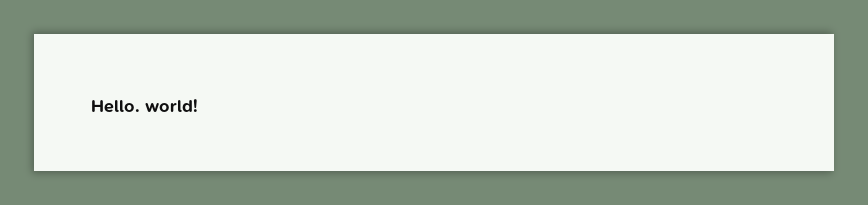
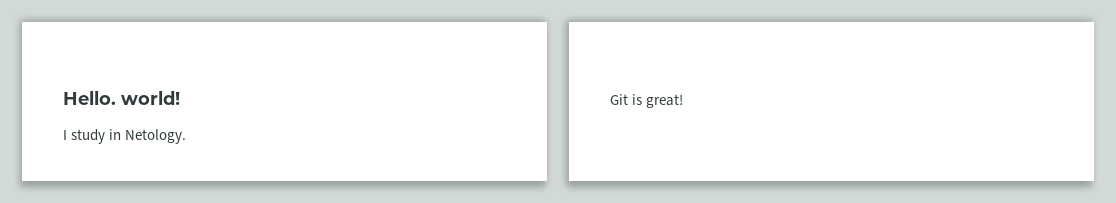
(198, 105) none -> [63,129,187,144] [610,94,684,108] // I study in Netology. // Git is great!

